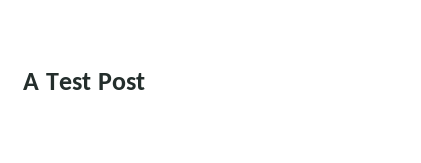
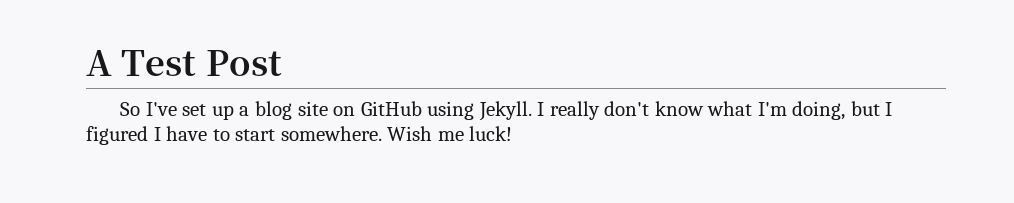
(145, 81) none -> [120,101,893,121] [86,126,513,145] // So I've set up a blog site on GitHub using Jekyll. I really don't know what I'm doing, but I figured I have to start somewhere. Wish me luck!

